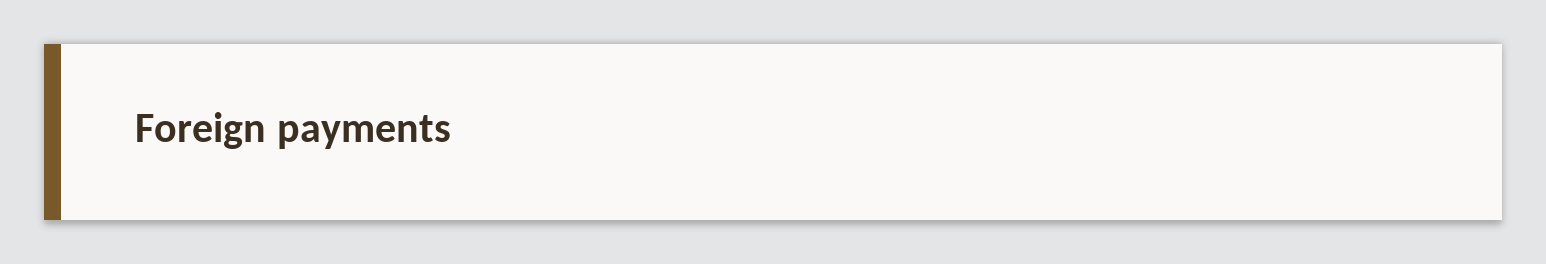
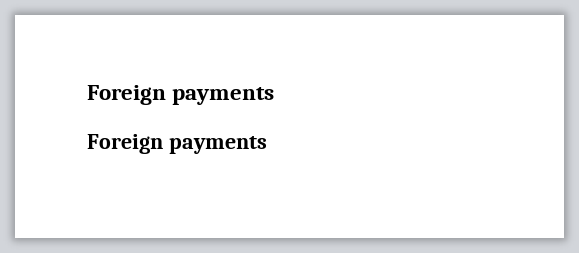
[135,112,452,149] Foreign payments -> [87,85,275,105] [87,134,267,154] Foreign payments // Foreign payments

